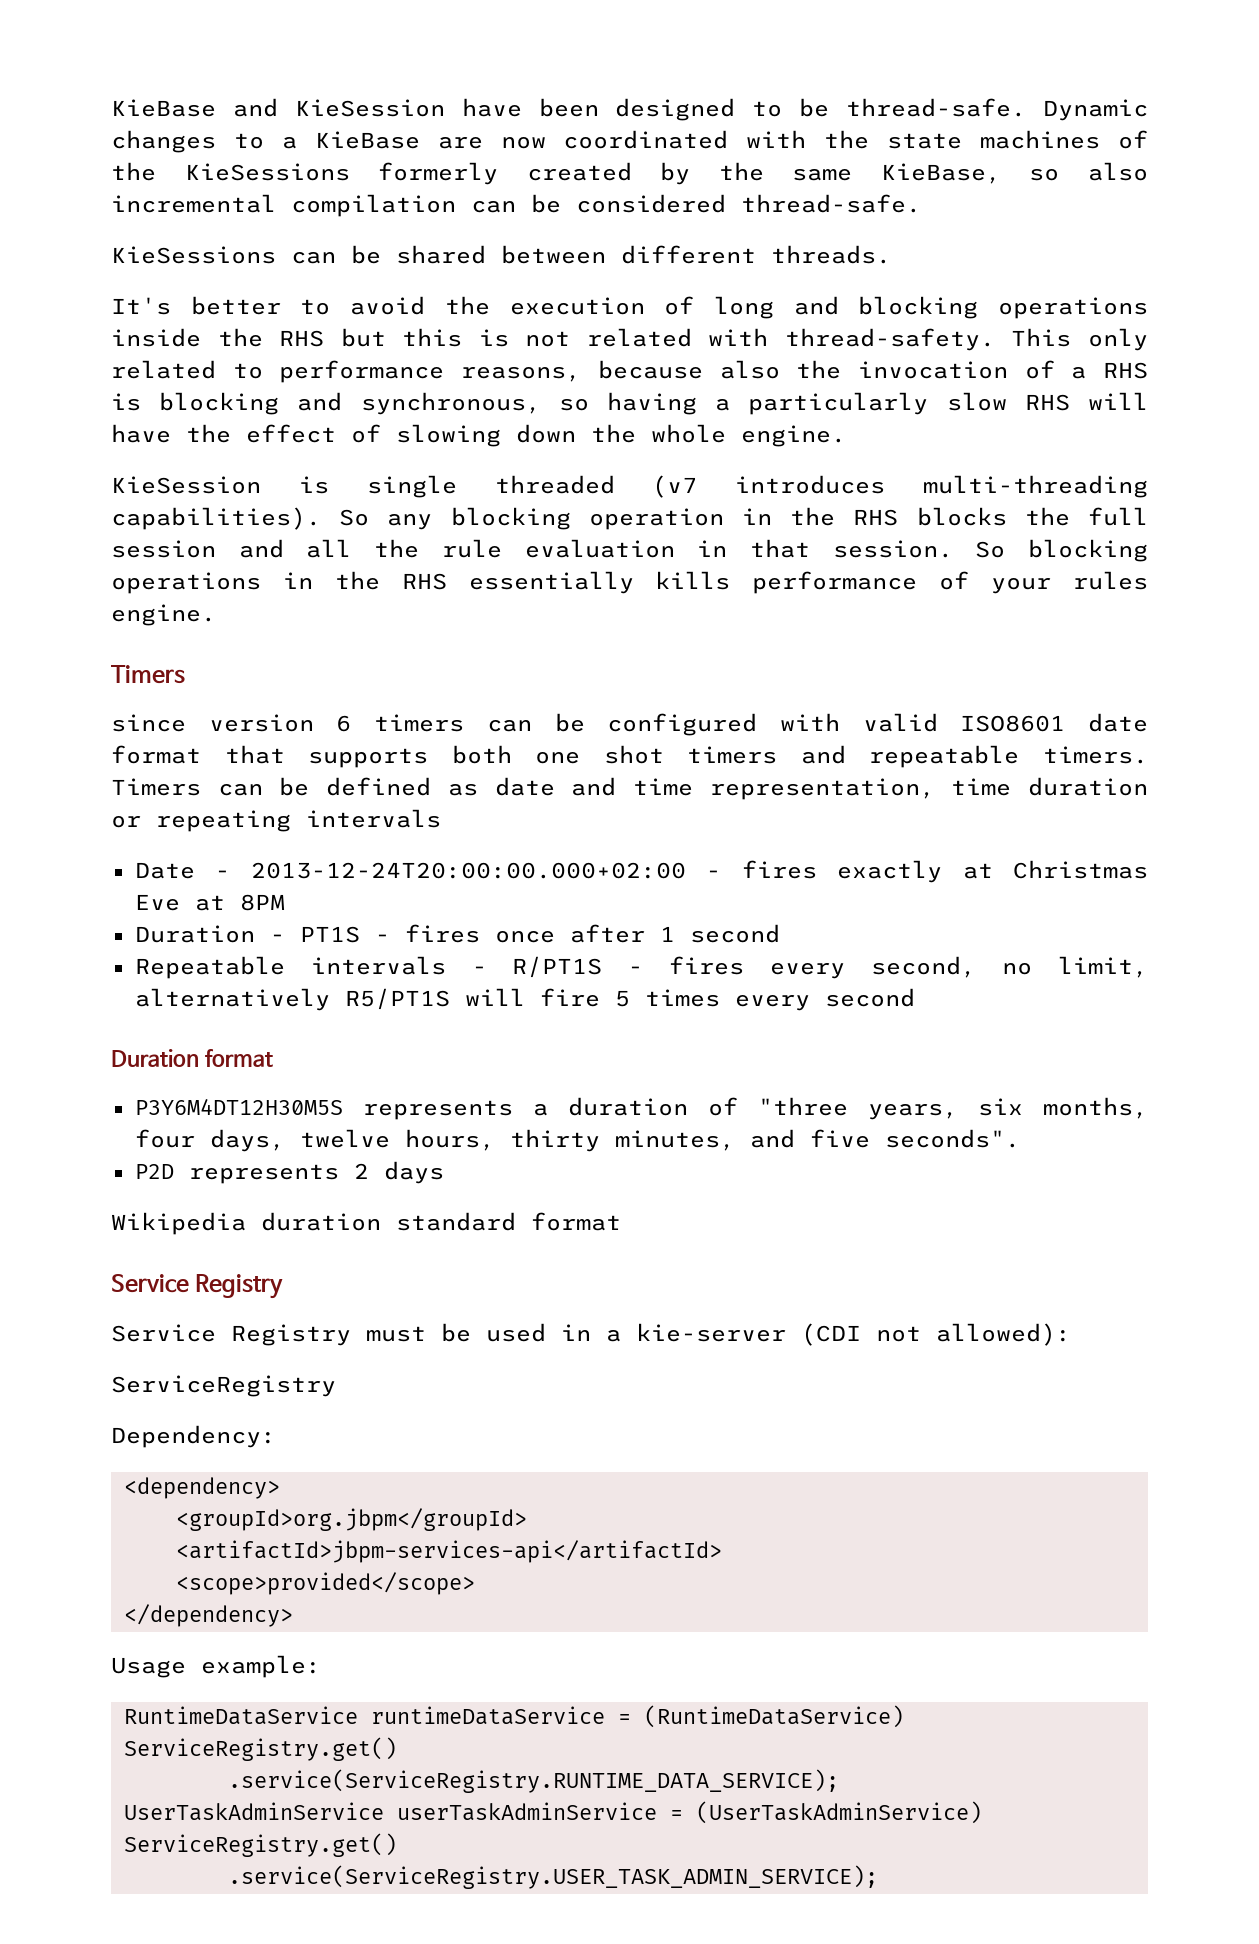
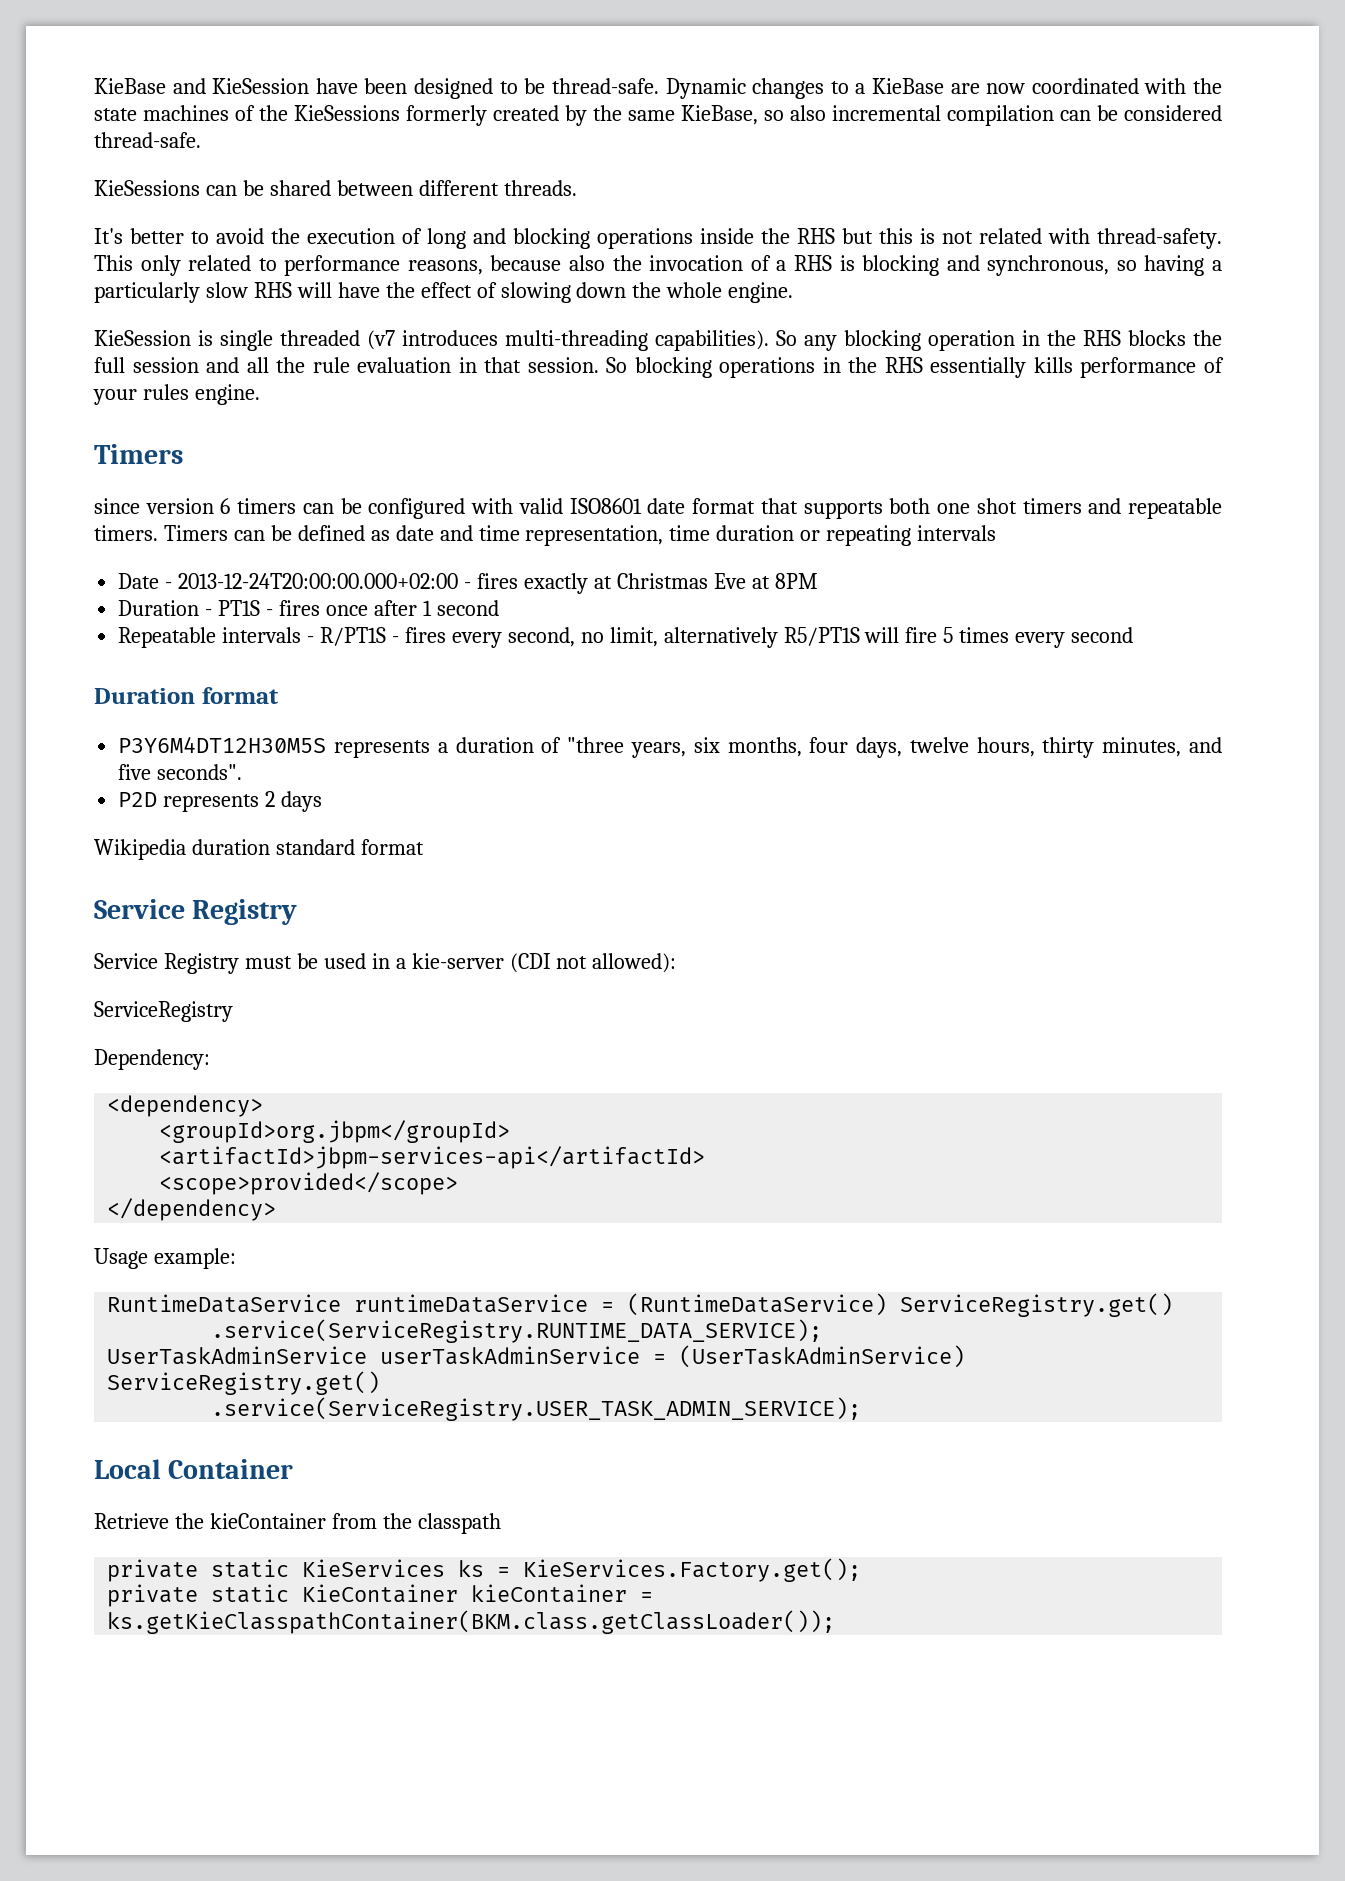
(878, 1877) none -> [94,1459,294,1479] [94,1513,501,1534] [107,1558,862,1582] [107,1584,654,1607] [107,1610,836,1634] // Local Container // Retrieve the kieContainer from the classpath // private static KieServices ks = KieServices.Factory.get(); // private static KieContainer kieContainer = ks.getKieClasspathContainer(BKM.class.getClassLoader());

